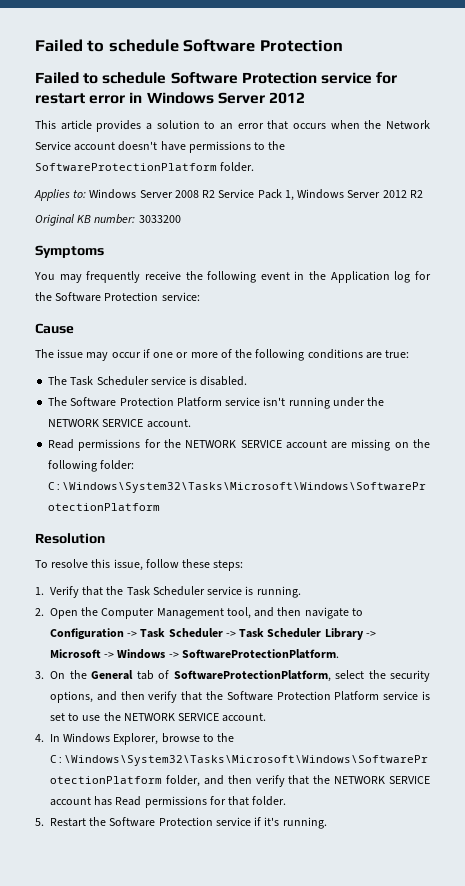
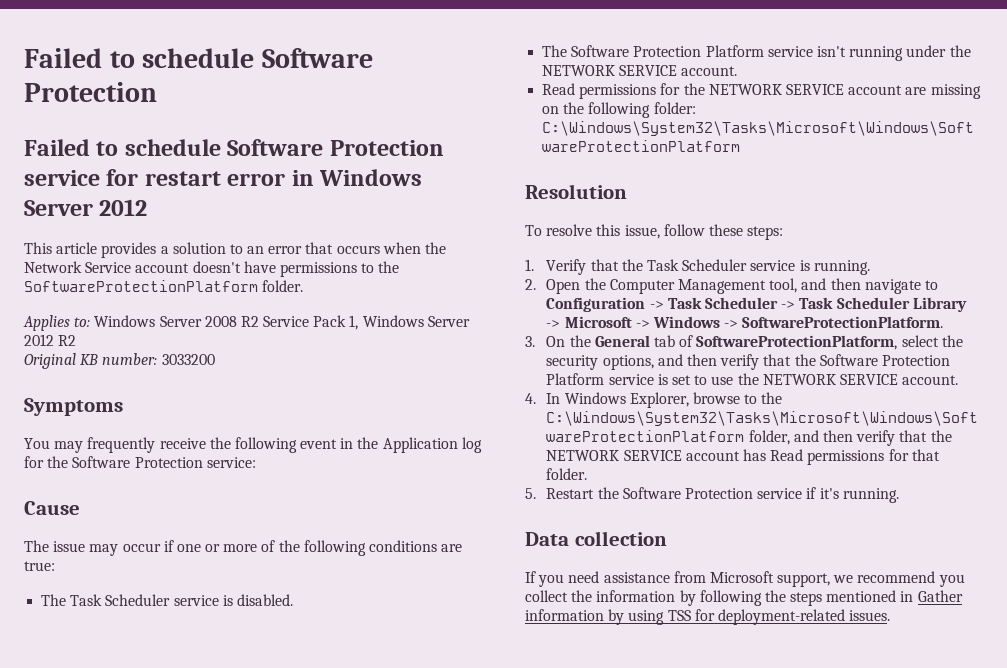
(327, 823) none -> [525,531,667,546] [525,571,965,587] [525,590,963,606] [525,609,891,625] // Data collection // If you need assistance from Microsoft support, we recommend you collect the information by following the steps mentioned in Gather information by using TSS for deployment-related issues.

